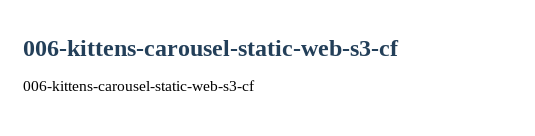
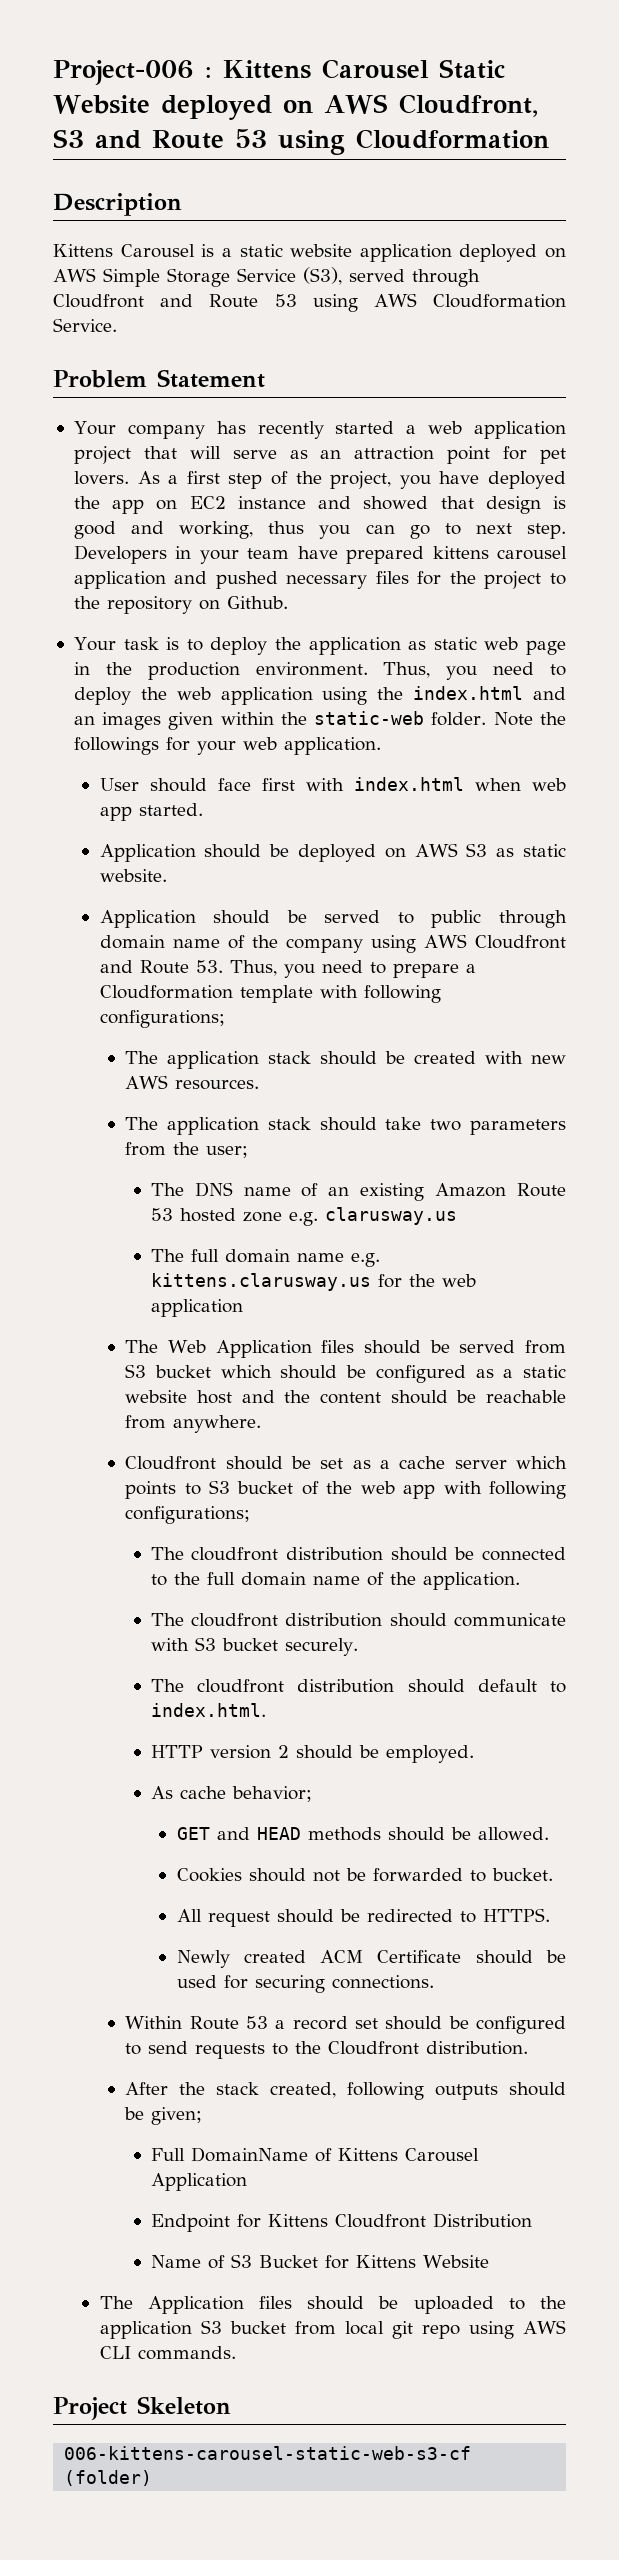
[23,40,399,56] [23,80,255,91] 006-kittens-carousel-static-web-s3-cf // 006-kittens-carousel-static-web-s3-cf -> [53,59,505,85] [53,94,538,120] [53,129,549,155] [53,193,182,216] [53,244,566,262] [53,267,480,287] [53,293,566,312] [53,318,117,332] [53,369,265,388] [73,421,566,439] [73,446,566,464] [73,471,567,489] [73,496,567,514] [73,521,566,539] [73,545,567,564] [73,571,566,589] [73,596,288,614] [73,637,566,655] [73,662,566,680] [73,686,566,705] [73,711,566,730] [73,737,381,755] [99,777,566,792] [99,803,203,821] [99,843,566,862] [99,869,167,882] [99,910,567,928] [99,934,566,953] [99,960,476,978] [99,985,441,1003] [99,1010,225,1028] [125,1051,566,1069] [125,1075,260,1090] [125,1117,566,1135] [125,1142,249,1158] [150,1182,566,1201] [150,1207,457,1226] [150,1249,380,1267] [150,1273,476,1291] [150,1299,243,1317] [125,1340,566,1358] [125,1364,567,1383] [125,1390,566,1404] [125,1415,262,1433] [125,1456,568,1470] [125,1480,566,1499] [125,1506,251,1524] [150,1547,566,1561] [150,1572,520,1590] [150,1613,566,1627] [150,1637,358,1656] [150,1679,566,1693] [150,1703,266,1717] [150,1745,474,1763] [150,1786,312,1802] [176,1827,549,1841] [176,1868,553,1882] [176,1908,550,1927] [176,1950,566,1968] [176,1975,434,1993] [125,2016,566,2034] [125,2041,529,2059] [125,2082,566,2100] [124,2107,203,2125] [150,2147,479,2162] [150,2173,247,2191] [150,2213,532,2232] [150,2254,489,2269] [99,2296,566,2314] [99,2320,567,2339] [99,2346,236,2360] [53,2396,231,2420] [64,2446,472,2460] [64,2470,153,2486] Project-006 : Kittens Carousel Static Website deployed on AWS Cloudfront, S3 and Route 53 using Cloudformation // Description // Kittens Carousel is a static website application deployed on AWS Simple Storage Service (S3), served through Cloudfront and Route 53 using AWS Cloudformation Service. // Problem Statement // Your company has recently started a web application project that will serve as an attraction point for pet lovers. As a first step of the project, you have deployed the app on EC2 instance and showed that design is good and working, thus you can go to next step. Developers in your team have prepared kittens carousel application and pushed necessary files for the project to the repository on Github. // Your task is to deploy the application as static web page in the production environment. Thus, you need to deploy the web application using the index.html and an images given within the static-web folder. Note the followings for your web application. // User should face first with index.html when web app started. // Application should be deployed on AWS S3 as static website. // Application should be served to public through domain name of the company using AWS Cloudfront and Route 53. Thus, you need to prepare a Cloudformation template with following configurations; // The application stack should be created with new AWS resources. // The application stack should take two parameters from the user; // The DNS name of an existing Amazon Route 53 hosted zone e.g. clarusway.us // The full domain name e.g. kittens.clarusway.us for the web application // The Web Application files should be served from S3 bucket which should be configured as a static website host and the content should be reachable from anywhere. // Cloudfront should be set as a cache server which points to S3 bucket of the web app with following configurations; // The cloudfront distribution should be connected to the full domain name of the application. // The cloudfront distribution should communicate with S3 bucket securely. // The cloudfront distribution should default to index.html. // HTTP version 2 should be employed. // As cache behavior; // GET and HEAD methods should be allowed. // Cookies should not be forwarded to bucket. // All request should be redirected to HTTPS. // Newly created ACM Certificate should be used for securing connections. // Within Route 53 a record set should be configured to send requests to the Cloudfront distribution. // After the stack created, following outputs should be given; // Full DomainName of Kittens Carousel Application // Endpoint for Kittens Cloudfront Distribution // Name of S3 Bucket for Kittens Website // The Application files should be uploaded to the application S3 bucket from local git repo using AWS CLI commands. // Project Skeleton // 006-kittens-carousel-static-web-s3-cf (folder)

